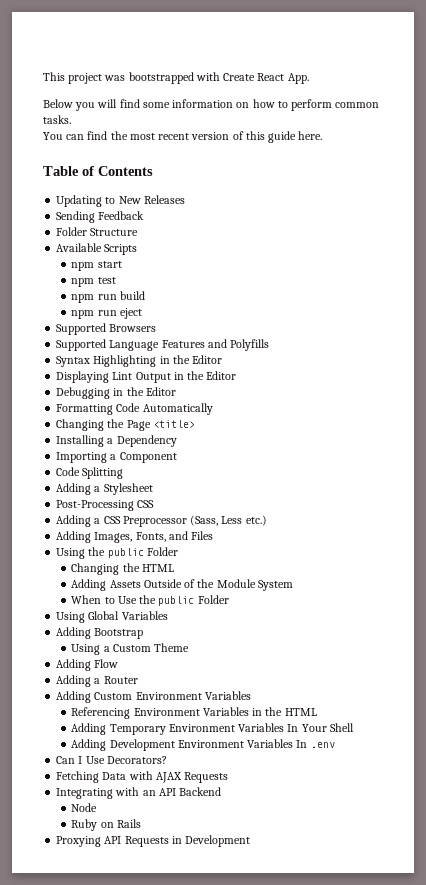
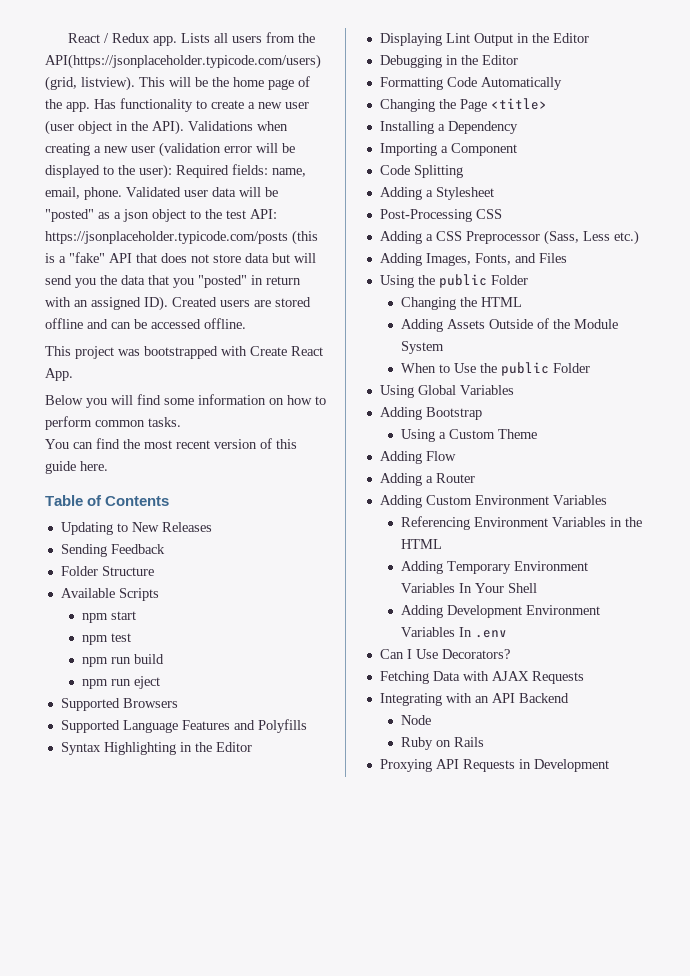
(43, 76) none -> [68,32,316,46] [45,54,321,69] [45,76,310,91] [45,98,309,112] [45,120,288,135] [45,142,295,157] [45,164,306,179] [45,187,278,200] [45,209,277,222] [45,230,318,245] [45,252,316,263] [45,275,301,288] [45,296,311,311] [45,318,246,329] React / Redux app. Lists all users from the API(https://jsonplaceholder.typicode.com/users) (grid, listview). This will be the home page of the app. Has functionality to create a new user (user object in the API). Validations when creating a new user (validation error will be displayed to the user): Required fields: name, email, phone. Validated user data will be "posted" as a json object to the test API: https://jsonplaceholder.typicode.com/posts (this is a "fake" API that does not store data but will send you the data that you "posted" in return with an assigned ID). Created users are stored offline and can be accessed offline. //

